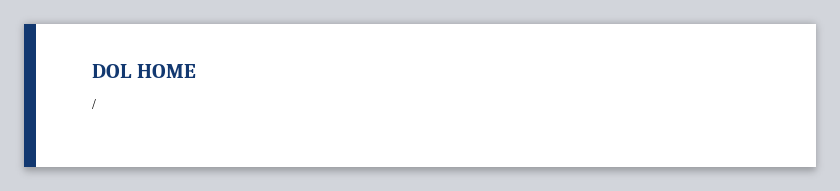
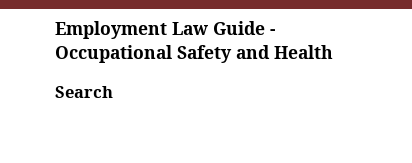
[92,64,196,78] [92,99,96,109] DOL HOME // / -> [55,21,275,39] [55,45,333,63] [55,86,113,98] Employment Law Guide - Occupational Safety and Health // Search

